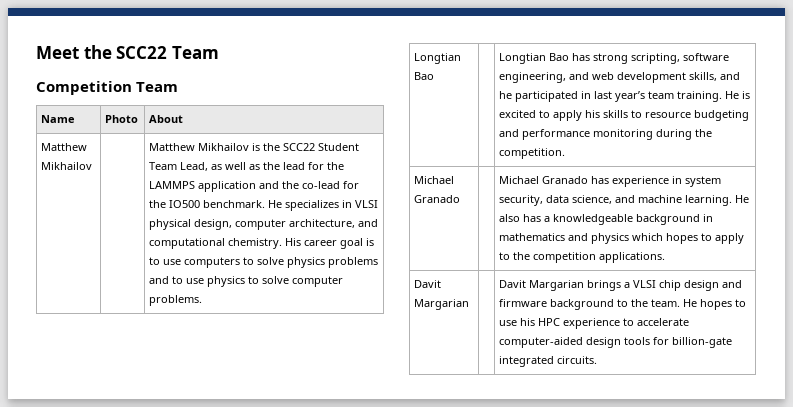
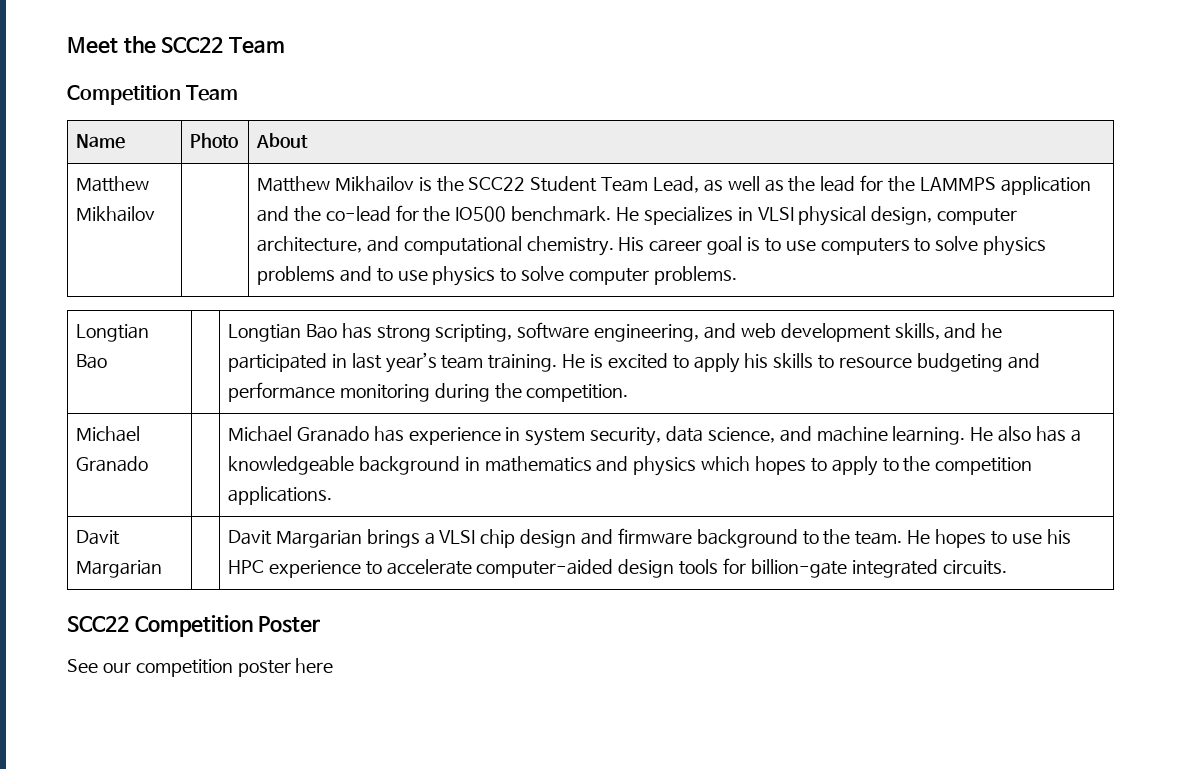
(598, 360) none -> [67,615,321,637] [67,658,334,677] // SCC22 Competition Poster // See our competition poster here

